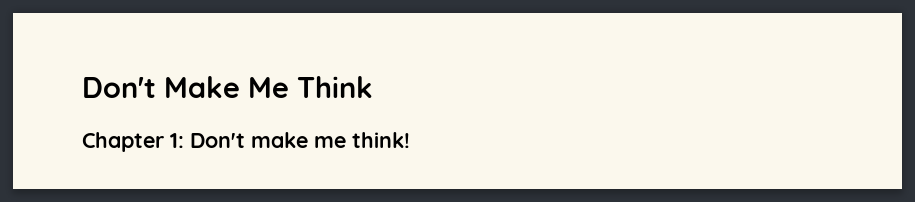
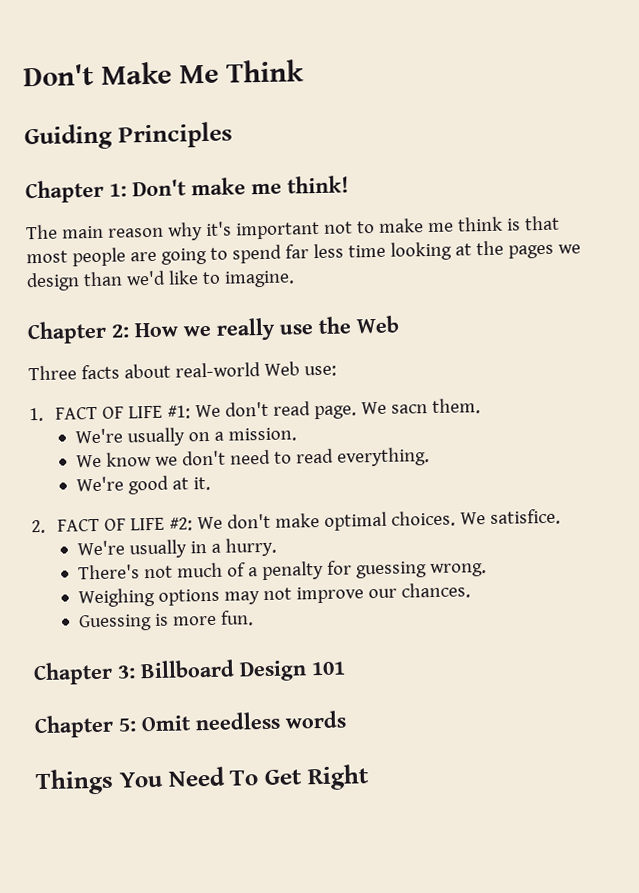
(373, 87) none -> [24,121,233,151] // Guiding Principles
(410, 140) none -> [26,215,560,241] [26,240,581,267] [26,270,295,292] [27,315,399,345] [28,361,337,381] [29,398,481,422] [74,427,297,447] [75,447,430,468] [75,475,211,495] [31,508,561,534] [76,537,277,559] [77,560,487,581] [77,582,471,608] [77,610,254,632] [33,659,346,686] [34,710,347,739] [35,764,370,796] // The main reason why it's important not to make me think is that most people are going to spend far less time looking at the pages we design than we'd like to imagine. // Chapter 2: How we really use the Web // Three facts about real-world Web use: // 1. FACT OF LIFE #1: We don't read page. We sacn them. // We're usually on a mission. // We know we don't need to read everything. // We're good at it. // 2. FACT OF LIFE #2: We don't make optimal choices. We satisfice. // We're usually in a hurry. // There's not much of a penalty for guessing wrong. // Weighing options may not improve our chances. // Guessing is more fun. // Chapter 3: Billboard Design 101 // Chapter 5: Omit needless words // Things You Need To Get Right

